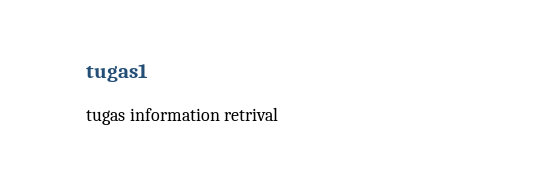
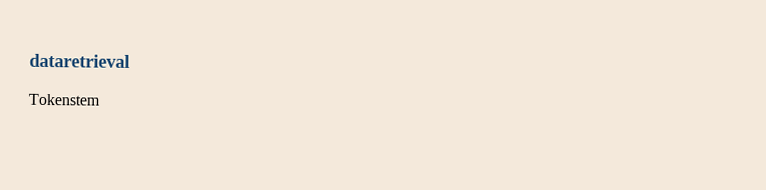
[86,64,148,82] [86,107,279,125] tugas1 // tugas information retrival -> [29,53,130,68] [28,93,100,106] dataretrieval // Tokenstem

